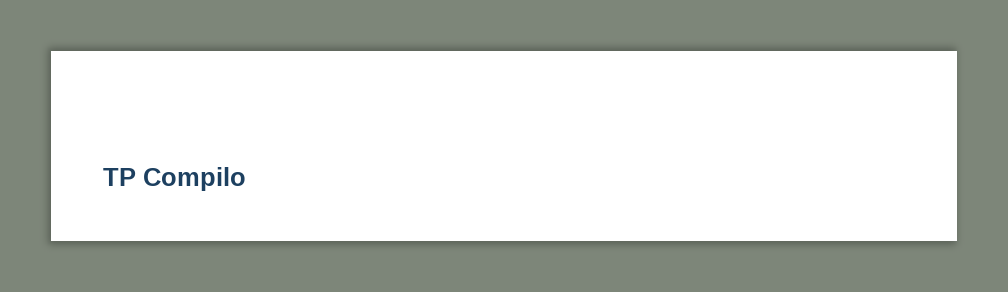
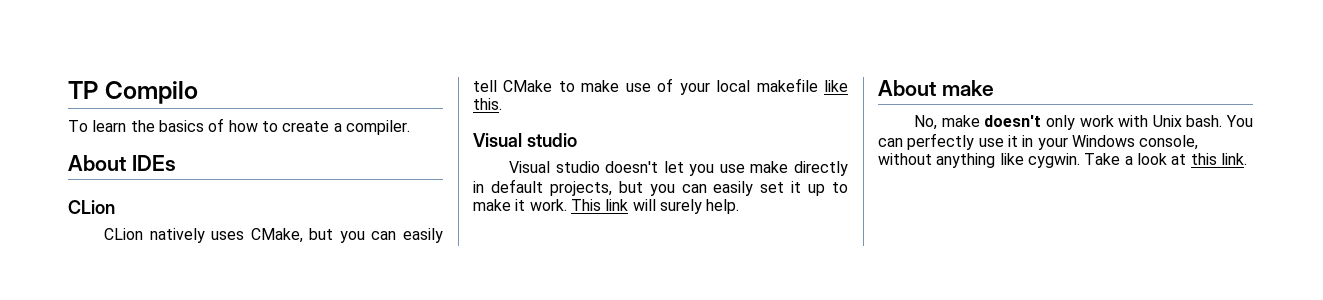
(246, 179) none -> [68,118,410,135] [68,155,176,171] [68,200,115,214] [104,228,444,243] [473,78,848,95] [473,98,502,110] [473,133,577,147] [509,161,848,176] [473,179,848,196] [473,199,740,214] [878,80,994,96] [914,115,1253,130] [878,133,1199,150] [878,153,1247,168] // To learn the basics of how to create a compiler. // About IDEs // CLion // CLion natively uses CMake, but you can easily tell CMake to make use of your local makefile like this. // Visual studio // Visual studio doesn't let you use make directly in default projects, but you can easily set it up to make it work. This link will surely help. // About make // No, make doesn't only work with Unix bash. You can perfectly use it in your Windows console, without anything like cygwin. Take a look at this link.

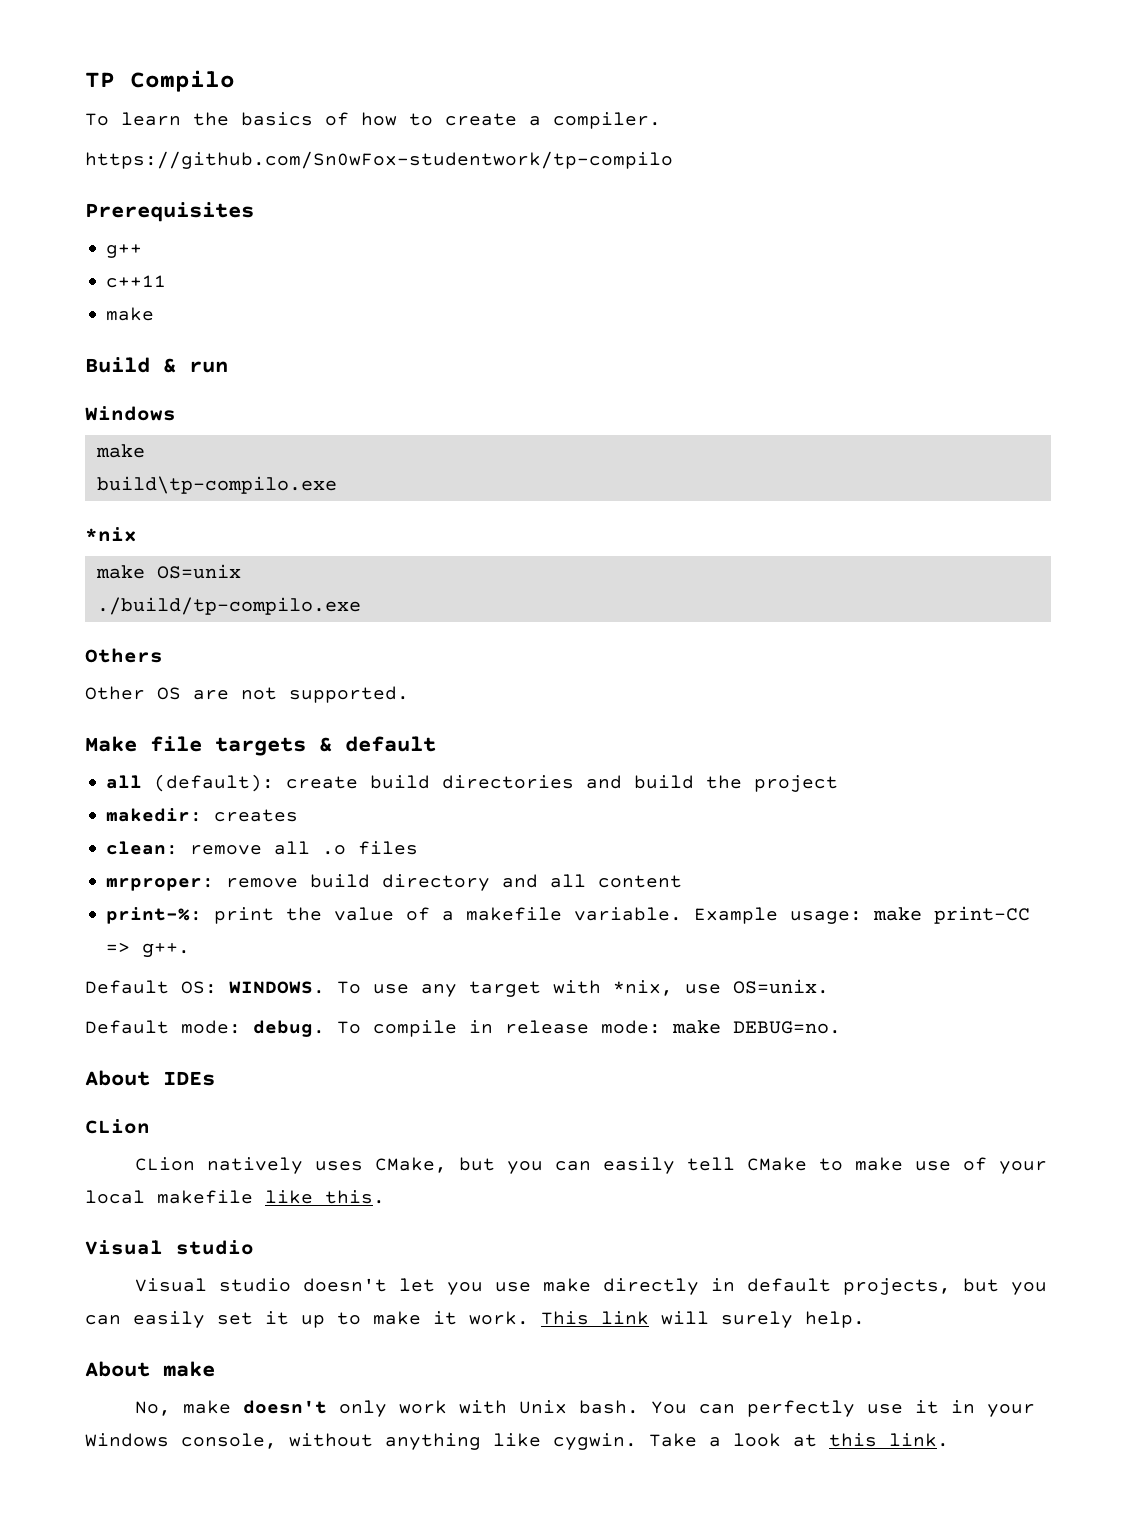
(410, 127) none -> [85,151,673,169] [85,202,254,222] [106,244,143,258] [106,275,167,288] [106,307,155,321] [85,357,228,373] [85,406,176,421] [95,444,145,458] [96,476,337,494] [85,527,137,542] [95,564,241,579] [96,597,361,615] [85,648,163,663] [85,686,409,703] [85,736,436,756] [106,774,839,792] [106,808,299,822] [106,841,419,855] [106,874,683,891] [106,906,1031,924] [106,942,191,958] [85,979,829,997] [85,1020,841,1037] // https://github.com/Sn0wFox-studentwork/tp-compilo // Prerequisites // g++ // c++11 // make // Build & run // Windows // make // build\tp-compilo.exe // *nix // make OS=unix // ./build/tp-compilo.exe // Others // Other OS are not supported. // Make file targets & default // all (default): create build directories and build the project // makedir: creates // clean: remove all .o files // mrproper: remove build directory and all content // print-%: print the value of a makefile variable. Example usage: make print-CC => g++. // Default OS: WINDOWS. To use any target with *nix, use OS=unix. // Default mode: debug. To compile in release mode: make DEBUG=no.

